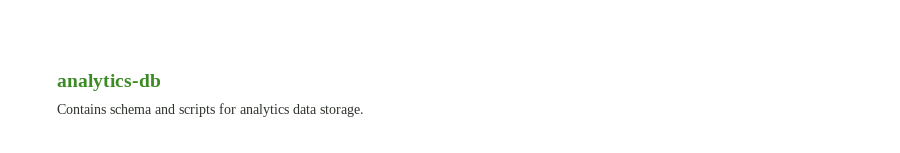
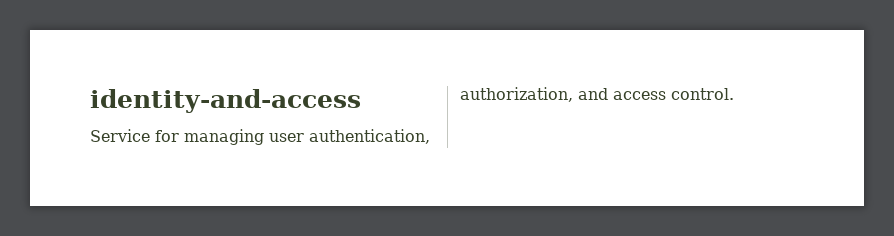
[57,74,161,91] [57,103,364,117] analytics-db // Contains schema and scripts for analytics data storage. -> [90,89,361,113] [90,129,430,145] [460,87,734,102] identity-and-access // Service for managing user authentication, authorization, and access control.

